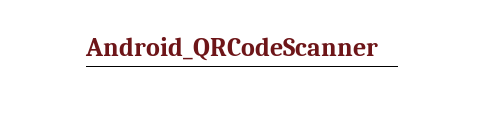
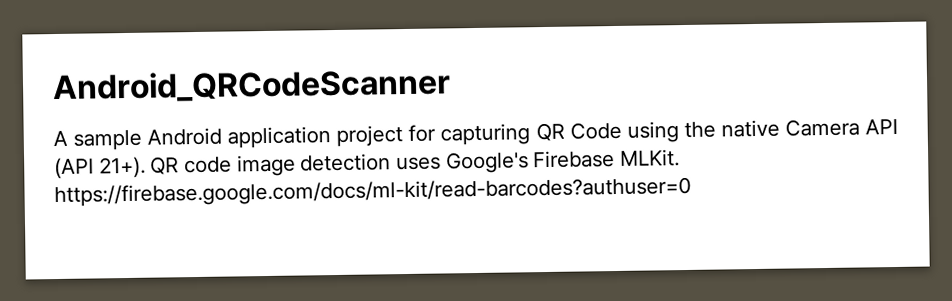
(378, 49) none -> [53,118,899,151] [54,149,681,180] [54,176,692,208] // A sample Android application project for capturing QR Code using the native Camera API (API 21+). QR code image detection uses Google's Firebase MLKit. https://firebase.google.com/docs/ml-kit/read-barcodes?authuser=0

